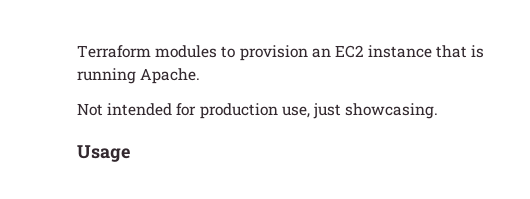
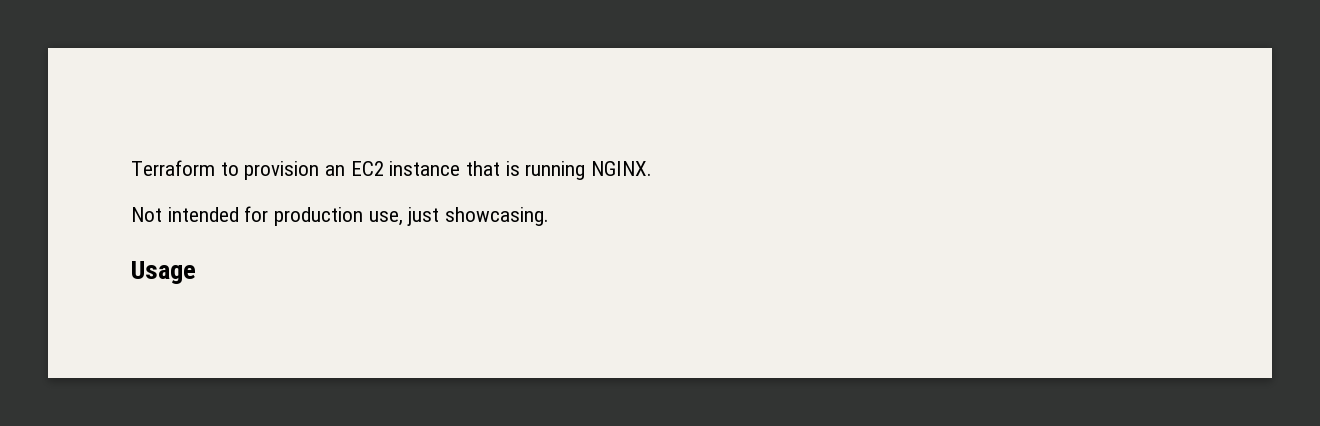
[155,45,218,58] modules -> (215, 168) none
[140,68,201,84] Apache. -> [591,161,653,176] NGINX.

